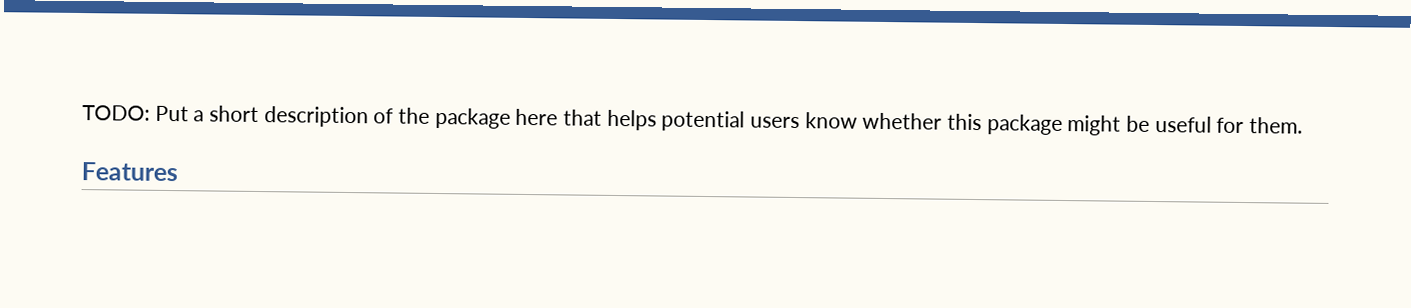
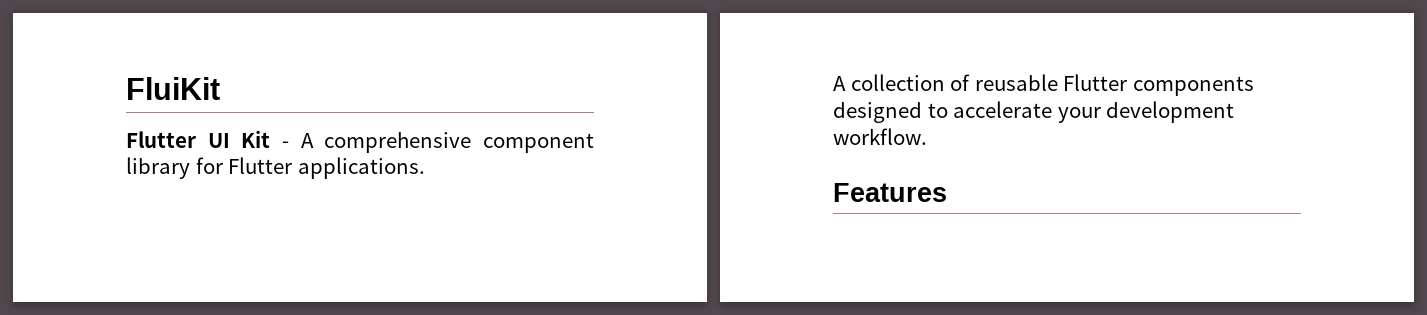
[82,105,1304,136] TODO: Put a short description of the package here that helps potential users know whether this package might be useful for them. -> [126,77,220,100] [126,130,594,153] [126,157,425,179] [833,74,1254,96] [833,101,1235,123] [833,128,927,145] FluiKit // Flutter UI Kit - A comprehensive component library for Flutter applications. // A collection of reusable Flutter components designed to accelerate your development workflow.

